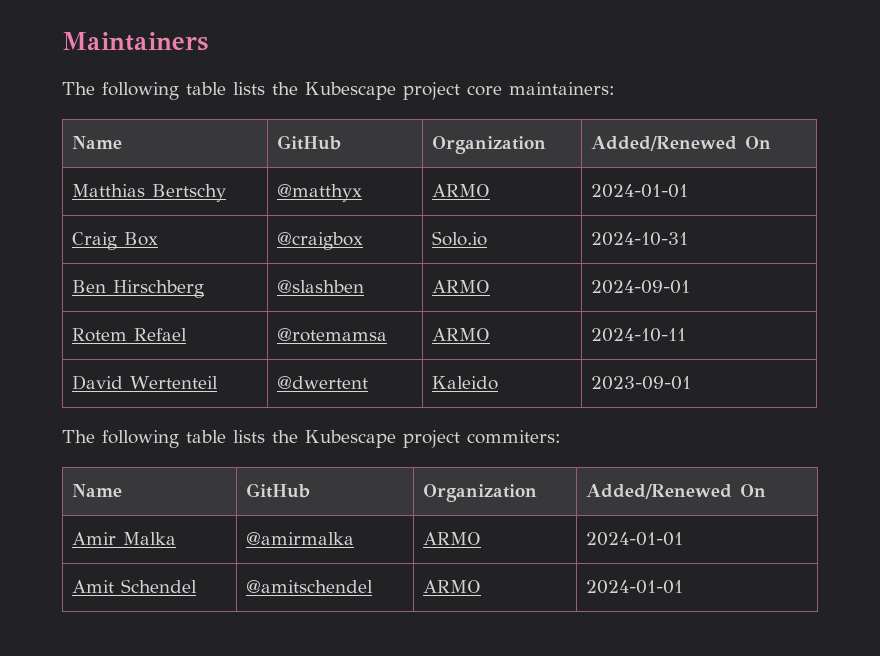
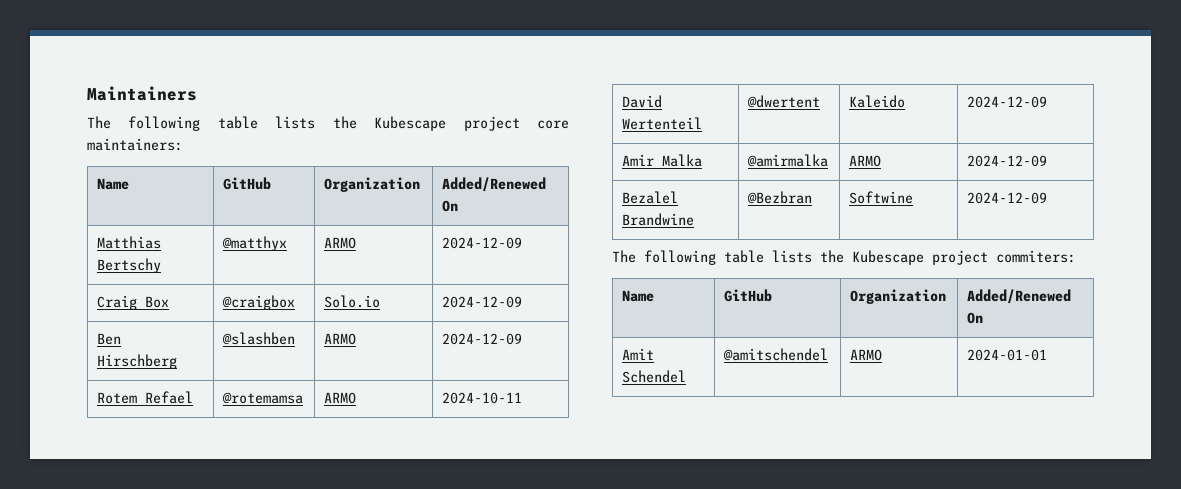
[591,184,689,198] 2024-01-01 -> [442,237,523,249] 2024-12-09
[591,232,689,246] 2024-10-31 -> [442,296,523,308] 2024-12-09
[591,280,691,294] 2024-09-01 -> [442,333,523,345] 2024-12-09
[591,376,692,390] 2023-09-01 -> [967,96,1048,108] [622,154,703,167] [747,154,829,167] [849,155,882,167] [967,155,1048,167] [622,191,679,204] [622,213,695,226] [747,191,813,204] [849,191,914,204] [967,192,1048,204] 2024-12-09 // Amir Malka | @amirmalka | ARMO | 2024-12-09 // Bezalel Brandwine | @Bezbran | Softwine | 2024-12-09
[72,532,177,545] [246,532,355,545] [423,532,482,545] [586,532,684,546] // Amir Malka | @amirmalka | ARMO | 2024-01-01 -> (984, 318) none

